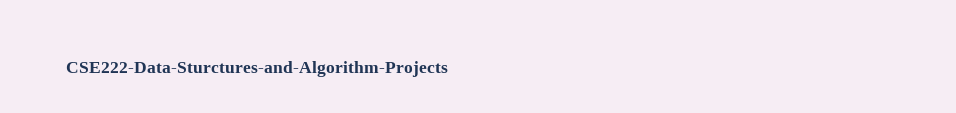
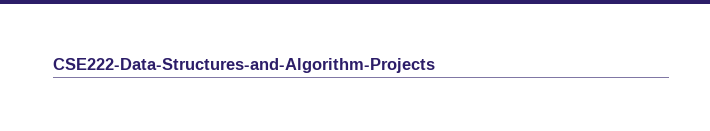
[66,61,448,77] CSE222-Data-Sturctures-and-Algorithm-Projects -> [53,58,435,73] CSE222-Data-Structures-and-Algorithm-Projects

